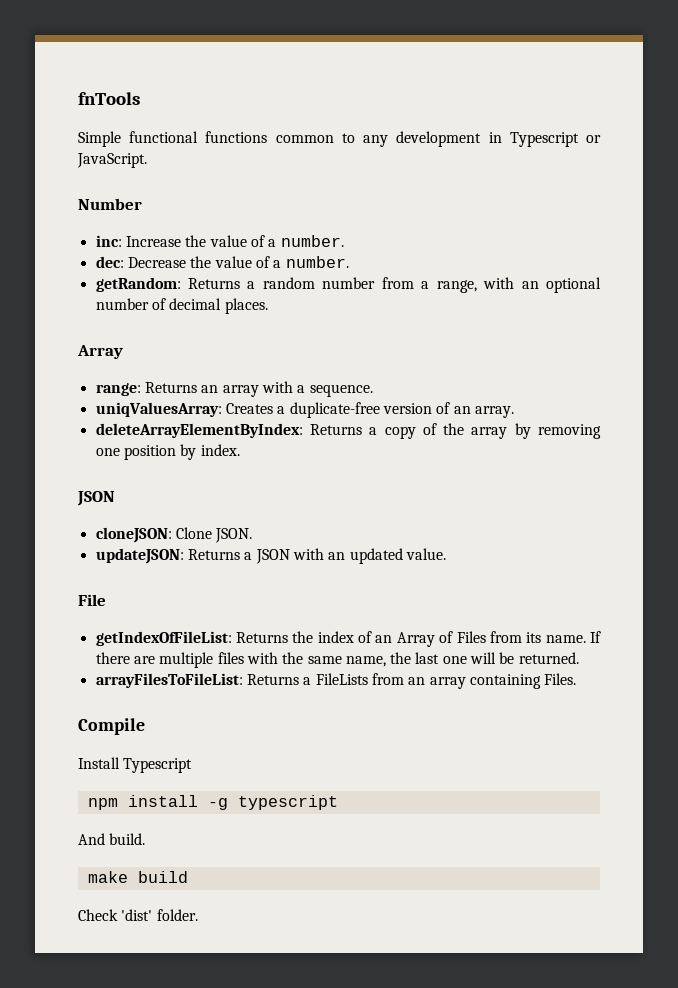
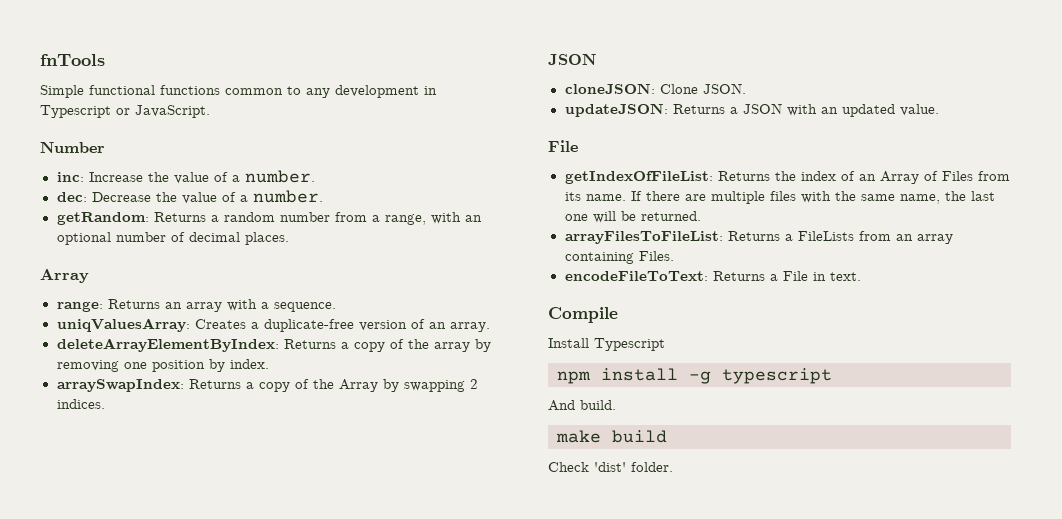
(240, 450) none -> [56,379,478,392] [56,399,105,409] // arraySwapIndex: Returns a copy of the Array by swapping 2 indices.
(577, 679) none -> [564,271,861,281] // encodeFileToText: Returns a File in text.

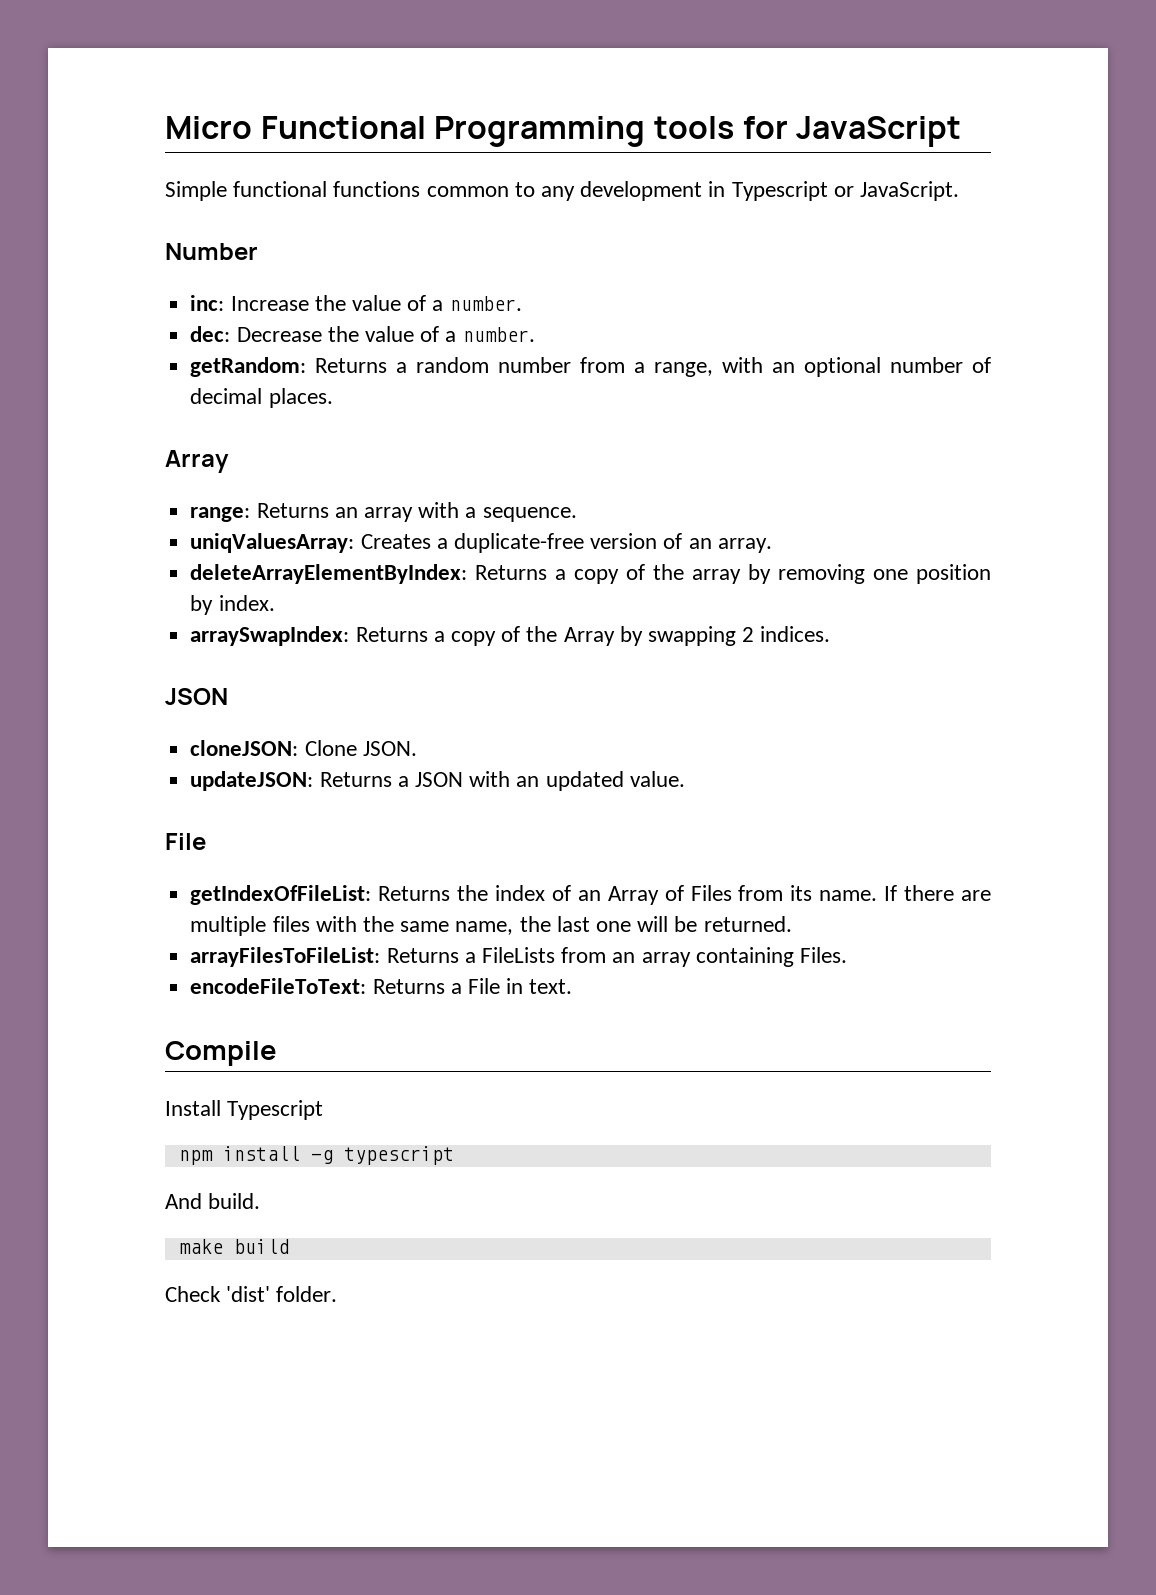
[40,54,105,66] fnTools -> [165,116,962,147] Micro Functional Programming tools for JavaScript

